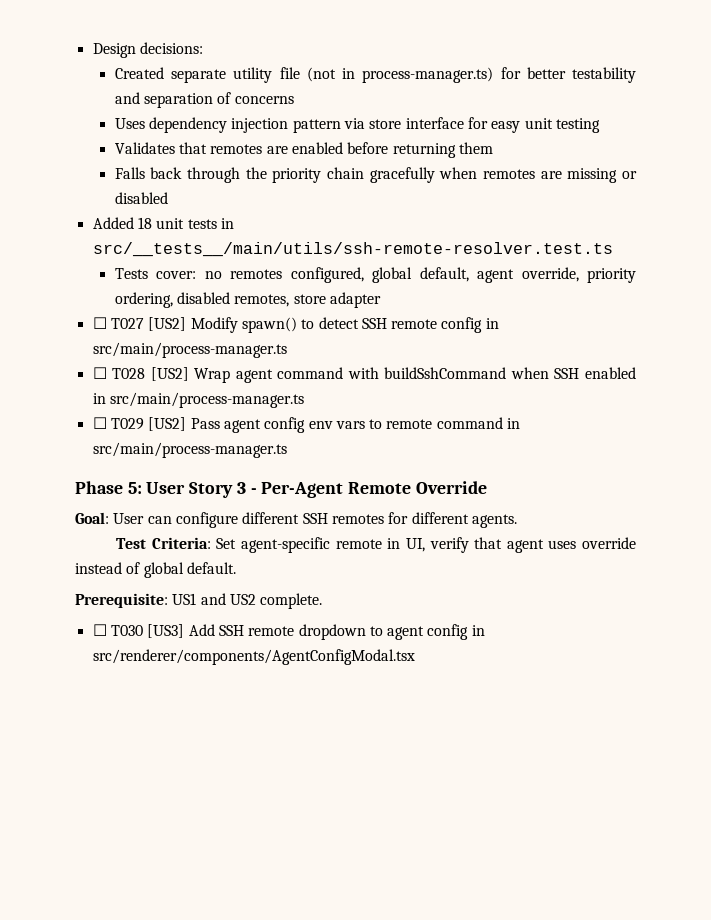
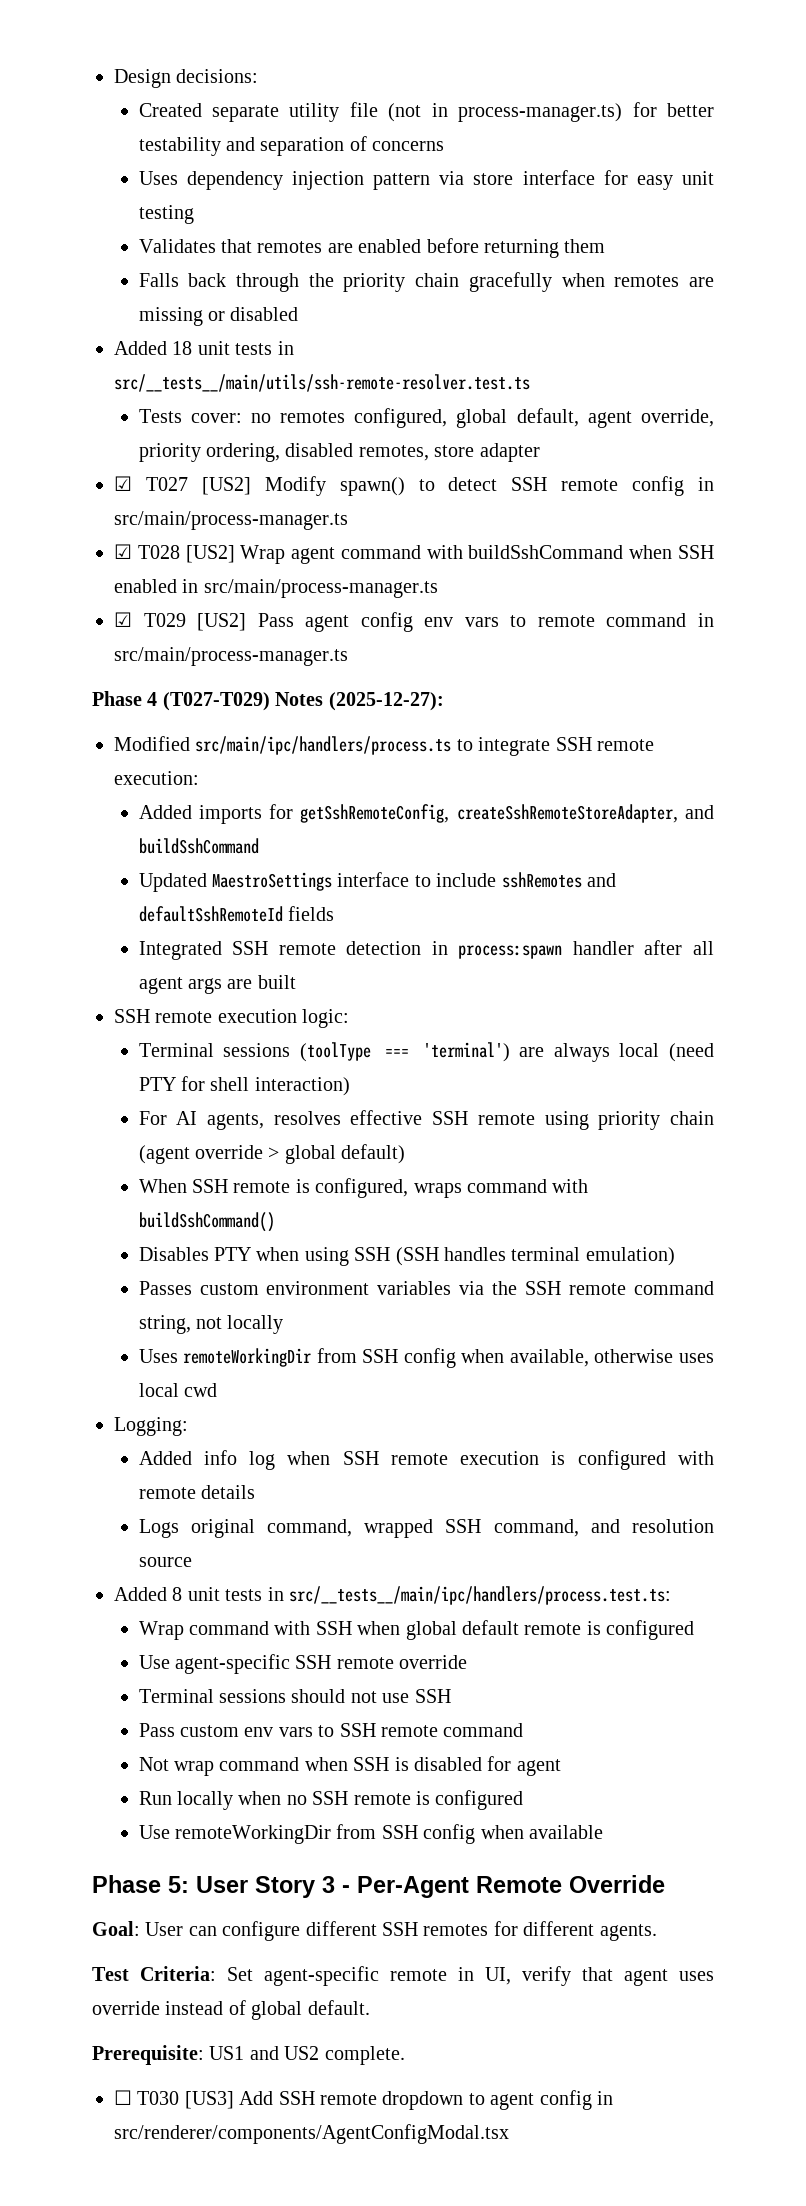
[92,317,107,329] ☐ -> [114,476,132,491] ☑
[92,367,107,379] ☐ -> [114,544,132,559] ☑
[92,417,107,429] ☐ -> [114,612,132,627] ☑
(287, 450) none -> [92,691,444,711] [114,736,654,756] [114,771,199,785] [138,804,715,824] [138,838,259,854] [138,872,617,892] [138,906,335,922] [138,940,714,960] [138,975,296,994] [114,1009,350,1028] [138,1042,714,1062] [138,1076,350,1096] [138,1110,715,1130] [138,1144,406,1164] [138,1178,589,1198] [138,1212,275,1232] [138,1247,675,1266] [138,1281,714,1295] [138,1315,284,1334] [138,1348,714,1368] [138,1383,218,1397] [114,1417,188,1436] [138,1450,714,1470] [138,1485,256,1499] [138,1519,714,1538] [138,1557,192,1567] [114,1586,671,1605] [138,1620,695,1640] [138,1654,468,1674] [138,1689,451,1703] [138,1723,524,1737] [138,1756,561,1776] [138,1790,524,1810] [138,1824,604,1844] // Phase 4 (T027-T029) Notes (2025-12-27): // Modified src/main/ipc/handlers/process.ts to integrate SSH remote execution: // Added imports for getSshRemoteConfig, createSshRemoteStoreAdapter, and buildSshCommand // Updated MaestroSettings interface to include sshRemotes and defaultSshRemoteId fields // Integrated SSH remote detection in process:spawn handler after all agent args are built // SSH remote execution logic: // Terminal sessions (toolType === 'terminal') are always local (need PTY for shell interaction) // For AI agents, resolves effective SSH remote using priority chain (agent override > global default) // When SSH remote is configured, wraps command with buildSshCommand() // Disables PTY when using SSH (SSH handles terminal emulation) // Passes custom environment variables via the SSH remote command string, not locally // Uses remoteWorkingDir from SSH config when available, otherwise uses local cwd // Logging: // Added info log when SSH remote execution is configured with remote details // Logs original command, wrapped SSH command, and resolution source // Added 8 unit tests in src/__tests__/main/ipc/handlers/process.test.ts: // Wrap command with SSH when global default remote is configured // Use agent-specific SSH remote override // Terminal sessions should not use SSH // Pass custom env vars to SSH remote command // Not wrap command when SSH is disabled for agent // Run locally when no SSH remote is configured // Use remoteWorkingDir from SSH config when available

